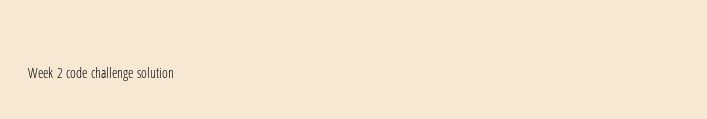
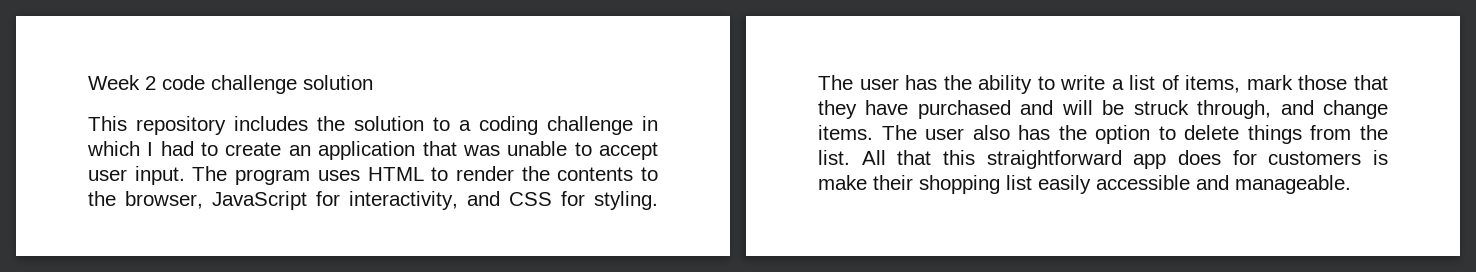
(174, 72) none -> [88,116,658,135] [87,141,658,160] [88,166,658,185] [88,191,658,210] [818,75,1388,94] [818,100,1388,119] [818,125,1388,144] [818,150,1388,169] [818,175,1351,194] // This repository includes the solution to a coding challenge in which I had to create an application that was unable to accept user input. The program uses HTML to render the contents to the browser, JavaScript for interactivity, and CSS for styling. The user has the ability to write a list of items, mark those that they have purchased and will be struck through, and change items. The user also has the option to delete things from the list. All that this straightforward app does for customers is make their shopping list easily accessible and manageable.

